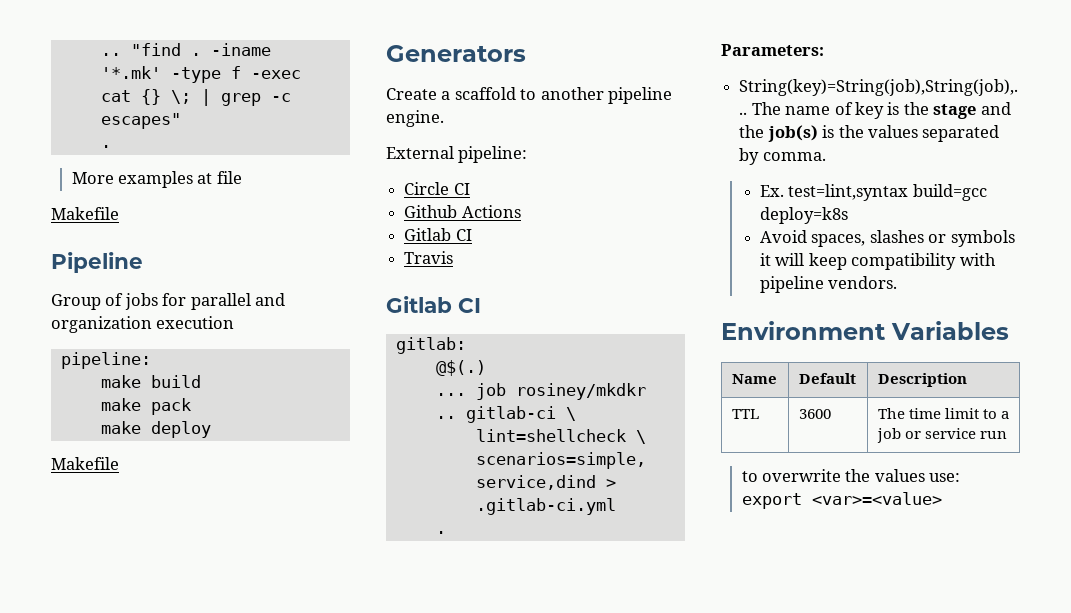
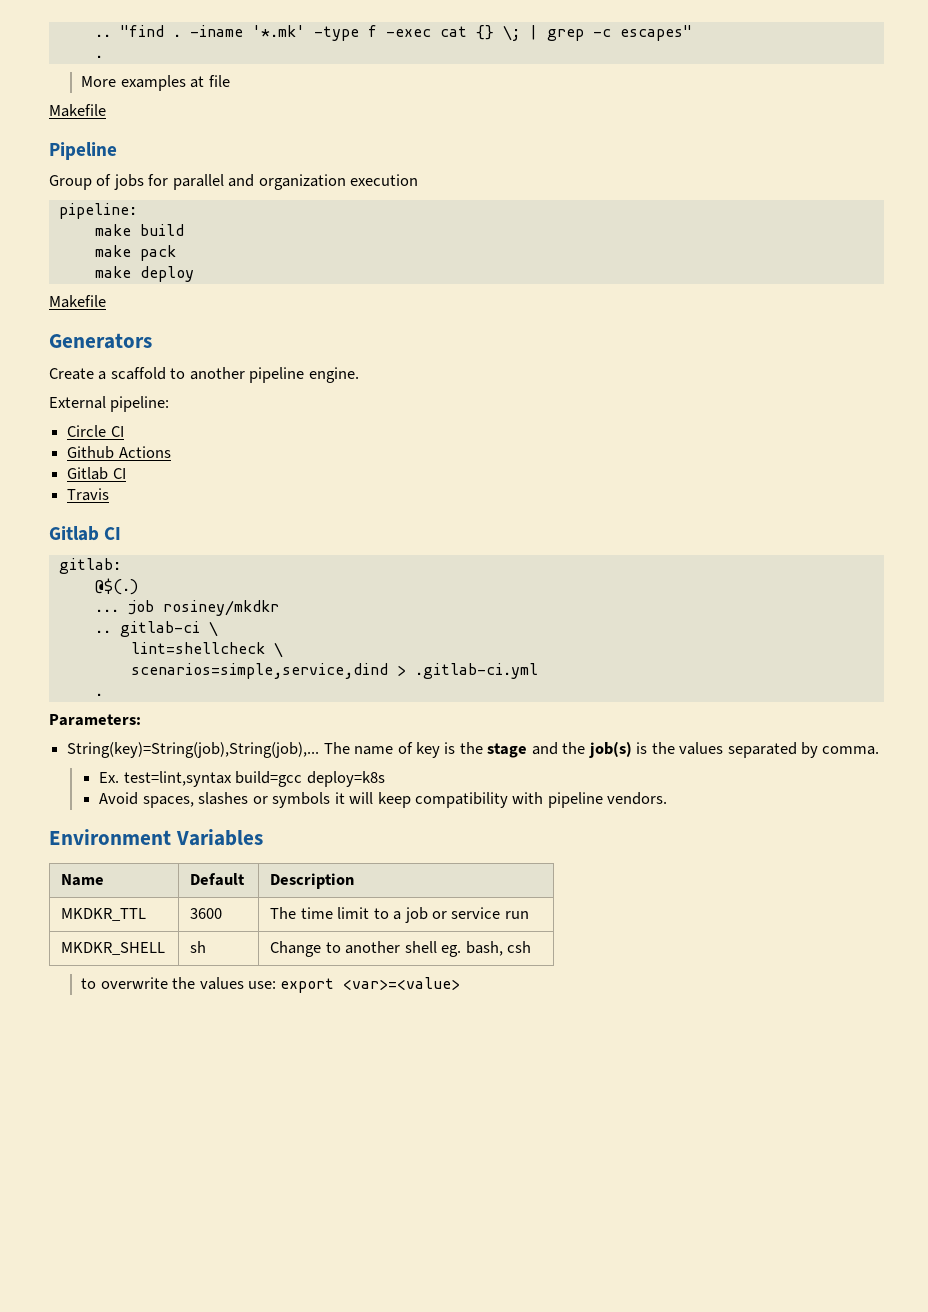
[731,409,759,419] TTL -> [61,908,147,921] MKDKR_TTL
(1007, 435) none -> [61,942,166,955] [190,941,207,953] [270,941,532,957] // MKDKR_SHELL | sh | Change to another shell eg. bash, csh

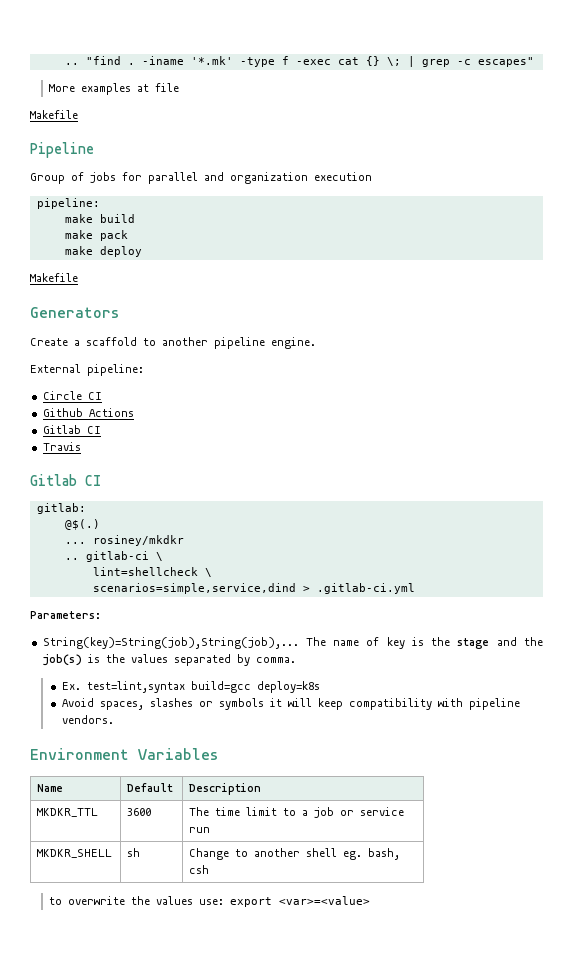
[94,55,103,58] // . -> (534, 62) none
[127,600,154,615] job -> (86, 543) none
[94,693,103,696] // . -> (415, 588) none

